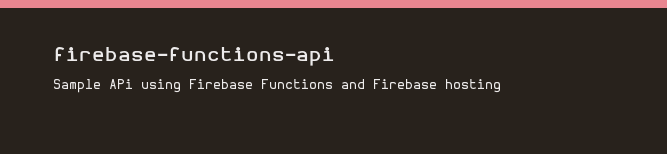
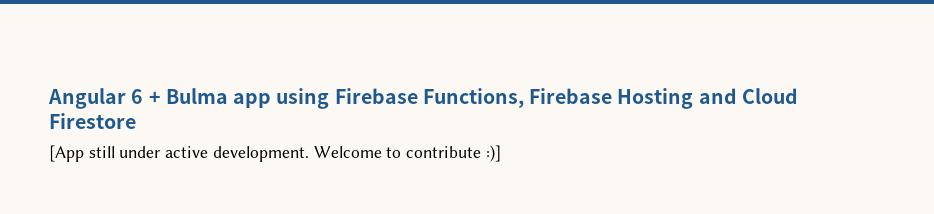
[53,47,335,66] [53,79,501,93] firebase-functions-api // Sample APi using Firebase Functions and Firebase hosting -> [48,88,798,109] [49,113,136,129] [49,145,501,162] Angular 6 + Bulma app using Firebase Functions, Firebase Hosting and Cloud Firestore // [App still under active development. Welcome to contribute :)]

